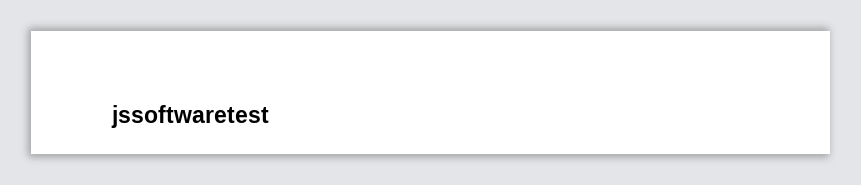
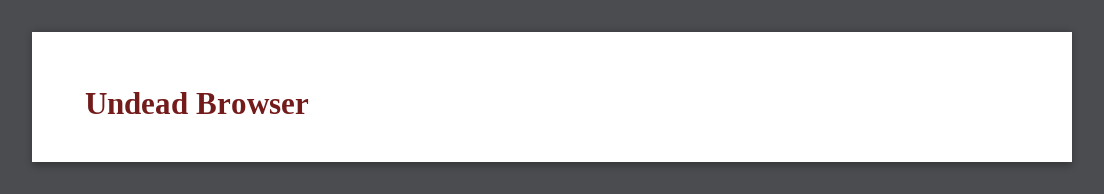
[111,105,269,128] jssoftwaretest -> [85,92,310,114] Undead Browser

